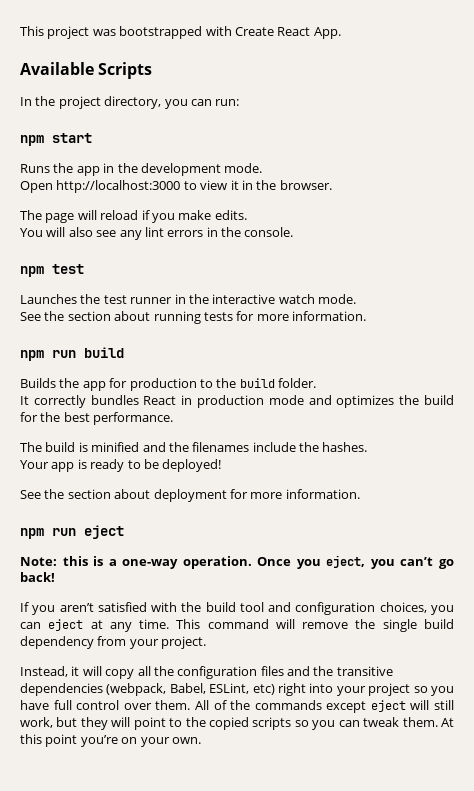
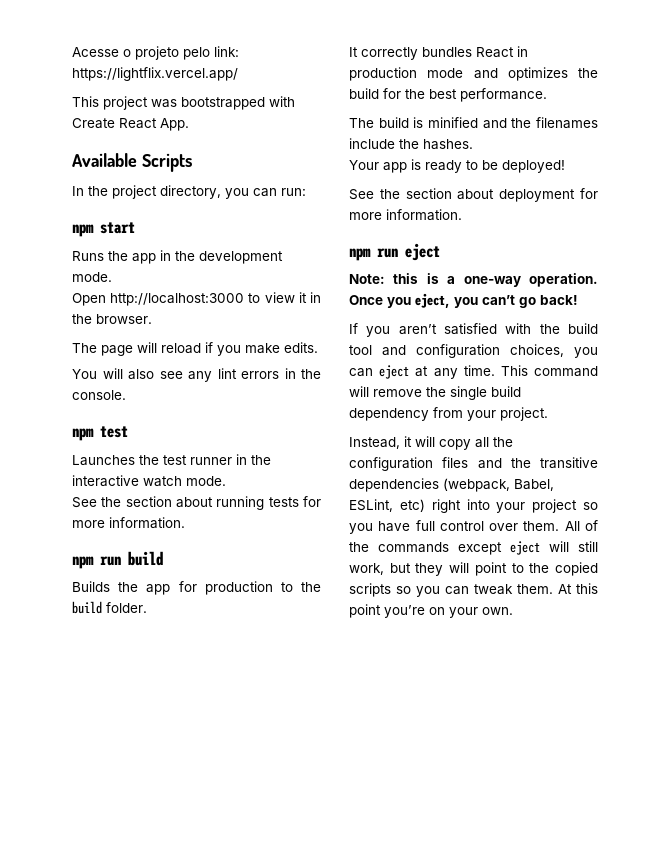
(20, 31) none -> [72,46,239,60] [72,67,238,81] Acesse o projeto pelo link: https://lightflix.vercel.app/ //

